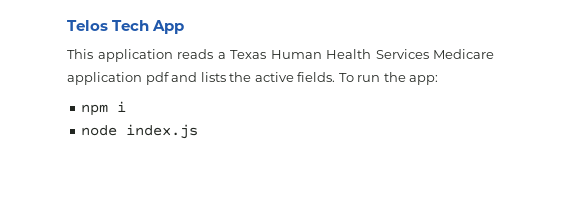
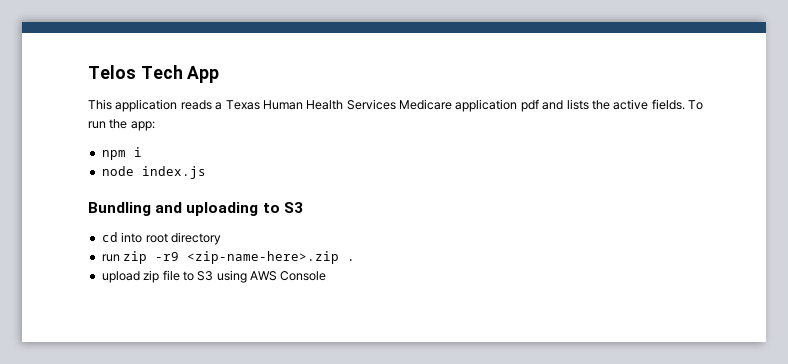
(199, 131) none -> [88,202,303,216] [101,232,221,245] [101,251,356,264] [101,270,327,283] // Bundling and uploading to S3 // cd into root directory // run zip -r9 <zip-name-here>.zip . // upload zip file to S3 using AWS Console

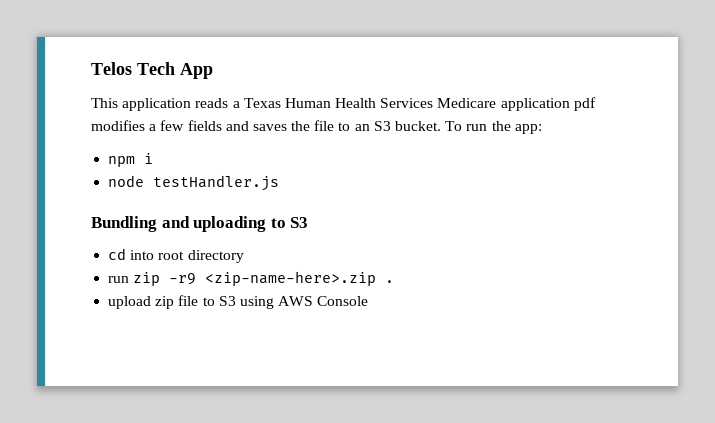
[542,99,685,110] and lists the active fields. -> [91,120,442,131] modifies a few fields and saves the file to an S3 bucket.
[141,166,206,179] index.js -> [153,175,280,191] testHandler.js

